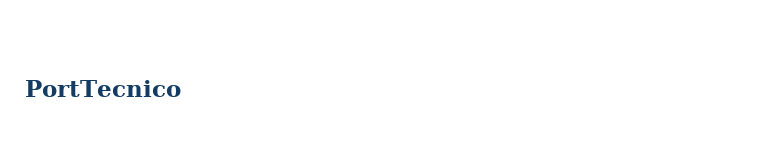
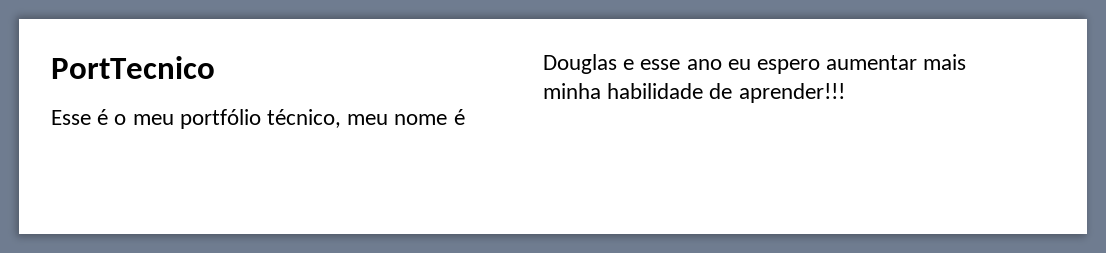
(181, 88) none -> [51,109,465,129] [543,54,967,74] [543,83,845,103] // Esse é o meu portfólio técnico, meu nome é Douglas e esse ano eu espero aumentar mais minha habilidade de aprender!!!

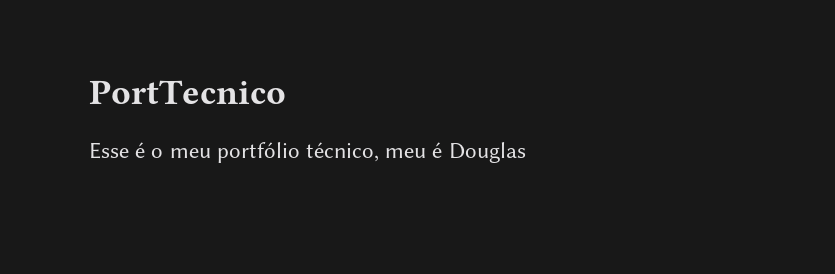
[394,114,448,125] nome -> (427, 153) none
[623,54,967,74] [543,83,845,103] e esse ano eu espero aumentar mais minha habilidade de aprender!!! -> (526, 152) none

